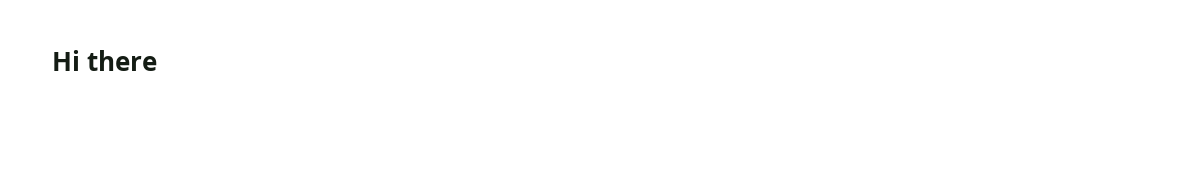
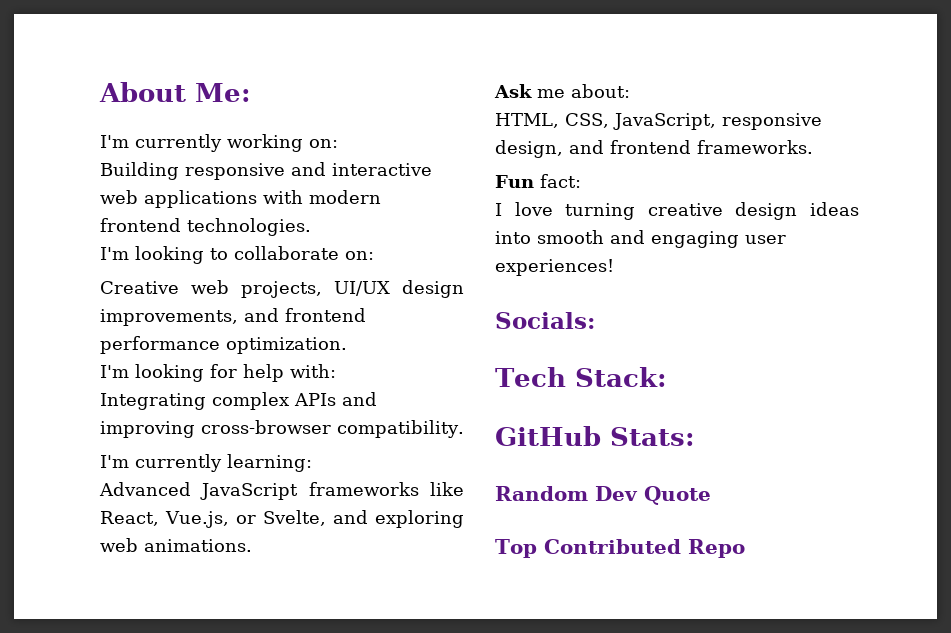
[52,50,158,71] Hi there -> [99,82,251,102] [100,134,338,152] [100,162,432,180] [100,190,381,208] [100,218,311,236] [100,246,374,264] [100,280,464,298] [100,308,366,326] [100,336,347,354] [100,364,336,382] [100,392,377,410] [100,420,464,438] [100,454,312,472] [99,482,464,500] [100,510,465,528] [100,538,252,552] [494,84,630,98] [495,113,822,130] [495,140,813,158] [495,174,581,188] [495,202,859,220] [495,230,786,248] [495,259,614,276] [495,312,595,329] [495,367,667,387] [495,426,695,446] [495,486,711,505] [495,539,745,558] About Me: // I'm currently working on: // Building responsive and interactive web applications with modern frontend technologies. // I'm looking to collaborate on: // Creative web projects, UI/UX design improvements, and frontend performance optimization. // I'm looking for help with: // Integrating complex APIs and improving cross-browser compatibility. // I'm currently learning: // Advanced JavaScript frameworks like React, Vue.js, or Svelte, and exploring web animations. // Ask me about: // HTML, CSS, JavaScript, responsive design, and frontend frameworks. // Fun fact: // I love turning creative design ideas into smooth and engaging user experiences! // Socials: // Tech Stack: // GitHub Stats: // Random Dev Quote // Top Contributed Repo

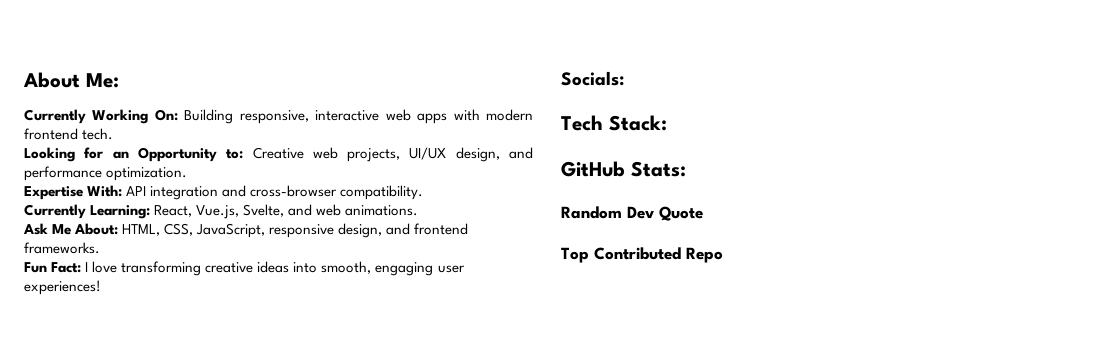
[100,134,338,152] [100,162,326,180] I'm currently working on: // Building responsive and -> [24,109,309,124] Currently Working On: Building responsive,
[144,190,257,208] applications -> [417,113,448,124] apps
[187,218,311,236] [100,246,374,264] [100,280,464,298] [100,308,366,326] [100,336,347,354] [100,364,336,382] [100,392,377,410] [100,420,464,438] [100,454,312,472] [99,482,464,500] technologies. // I'm looking to collaborate on: // Creative web projects, UI/UX design improvements, and frontend performance optimization. // I'm looking for help with: // Integrating complex APIs and improving cross-browser compatibility. // I'm currently learning: // Advanced JavaScript frameworks like -> [82,128,114,140] [24,147,533,162] [24,166,188,181] [24,185,424,200] [24,204,151,219] tech. // Looking for an Opportunity to: Creative web projects, UI/UX design, and performance optimization. // Expertise With: API integration and cross-browser compatibility. // Currently Learning:
[235,515,256,524] or -> (240, 212) none
[375,510,465,528] exploring -> (313, 210) none
[537,84,630,98] me about: // -> [52,223,119,235] Me About:
[540,174,581,188] fact: // -> [51,262,82,273] Fact:
[565,202,859,220] [495,230,645,244] turning creative design ideas into smooth and -> [121,261,372,276] transforming creative ideas into smooth,

